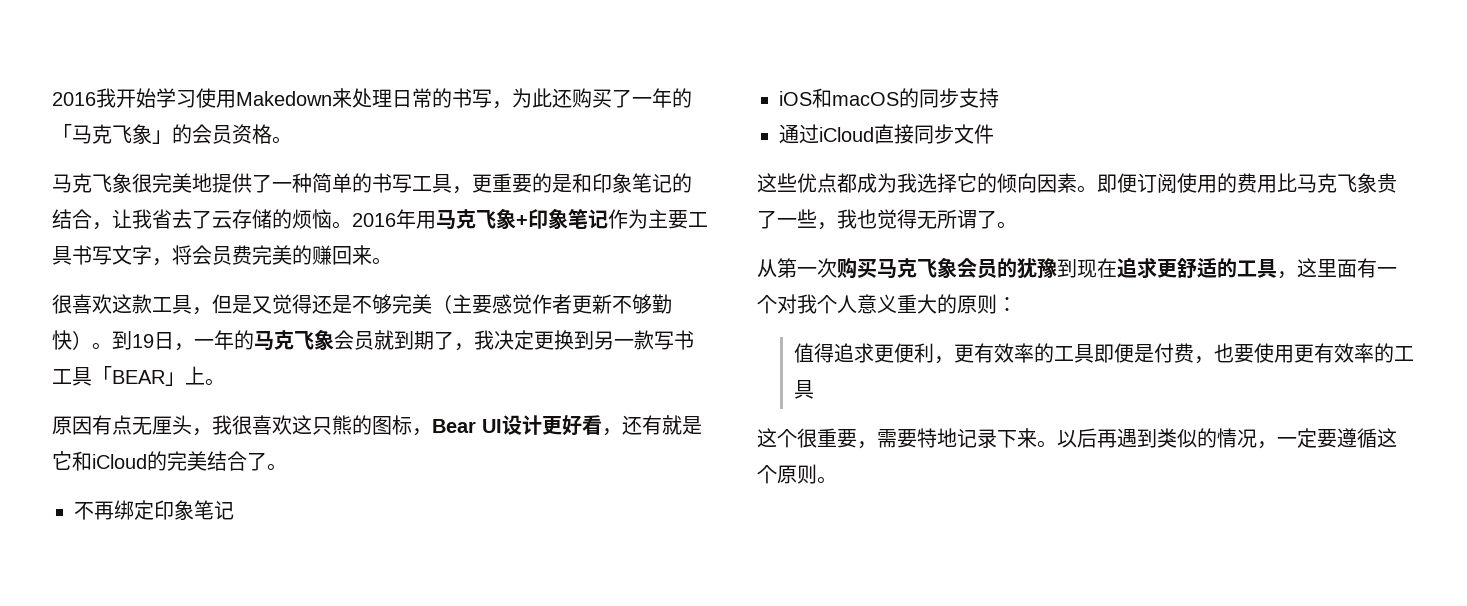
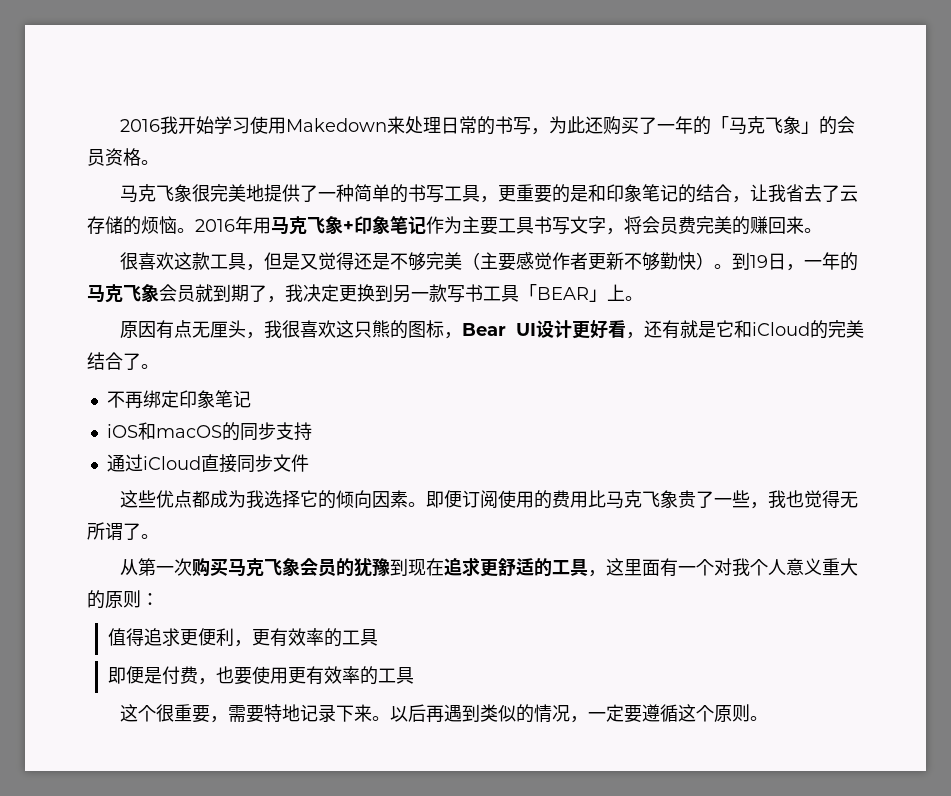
(1095, 353) none -> (379, 637) //

